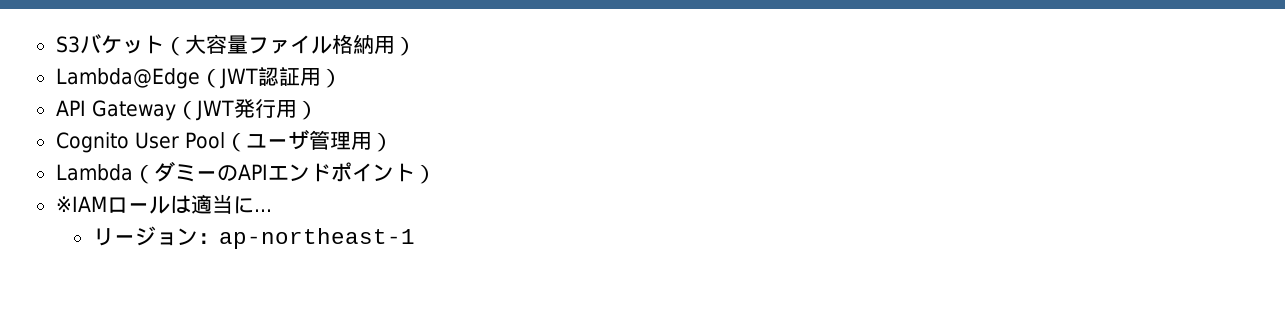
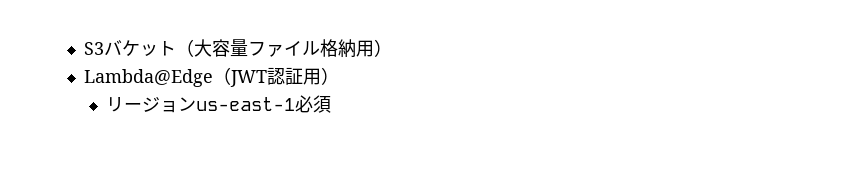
[55,99,318,121] [55,130,393,153] [55,161,436,184] [55,194,272,214] // API Gateway（JWT発行用） // Cognito User Pool（ユーザ管理用） // Lambda（ダミーのAPIエンドポイント） // ※IAMロールは適当に... -> (339, 76) none
[197,228,415,249] ：ap-northeast-1 -> [196,95,332,113] us-east-1必須

